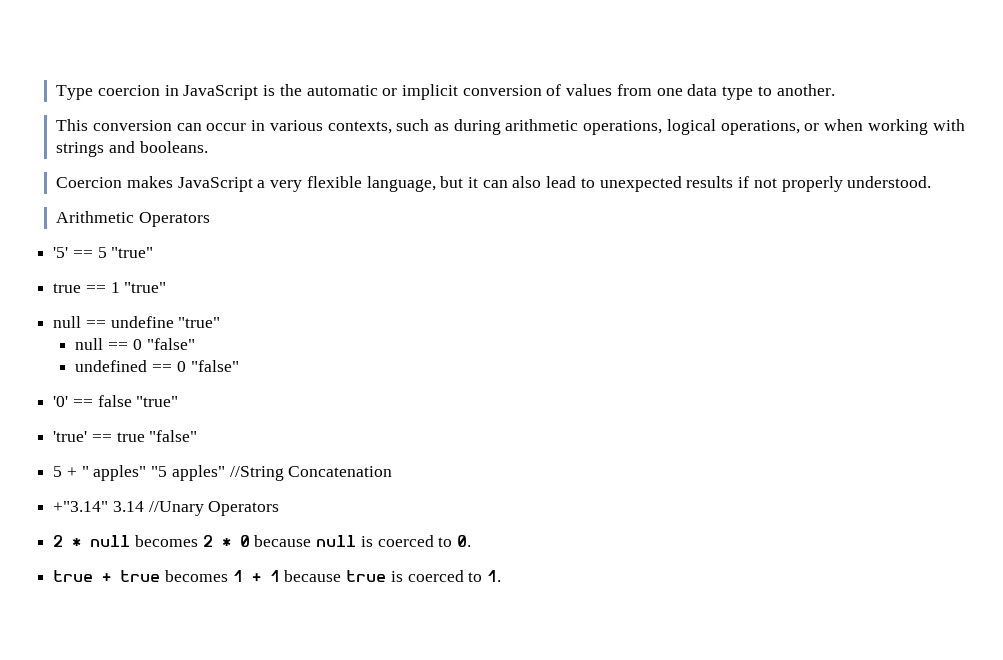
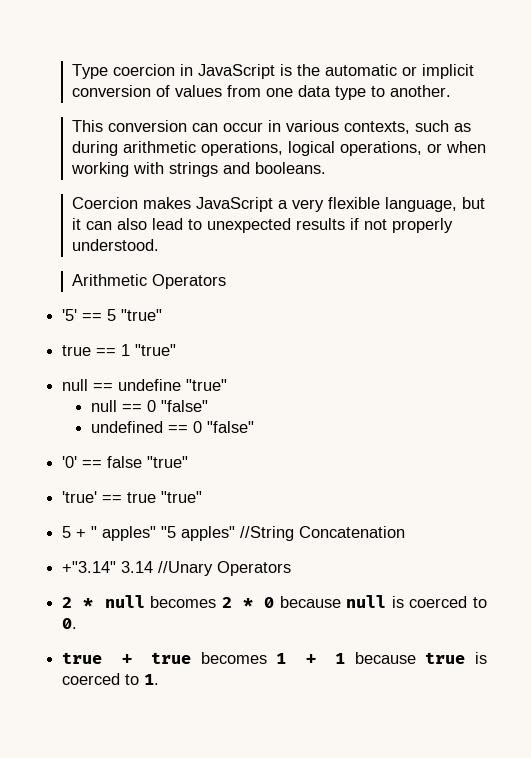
[149,430,198,442] "false" -> [161,491,203,503] "true"

